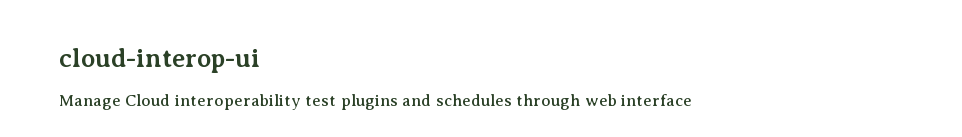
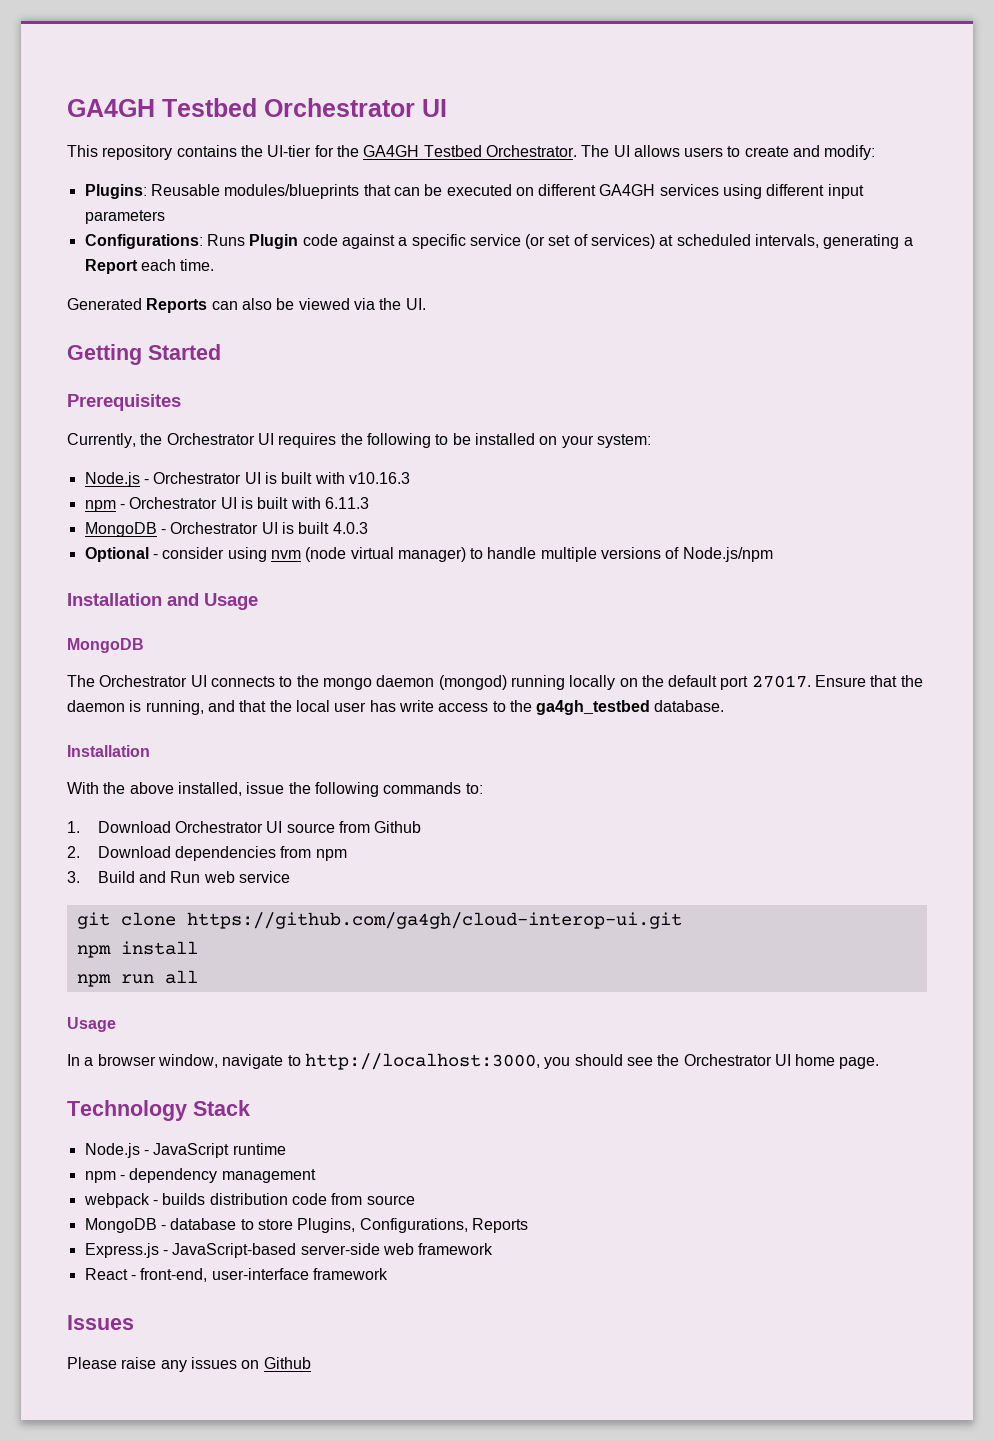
[59,48,260,73] [59,94,693,110] cloud-interop-ui // Manage Cloud interoperability test plugins and schedules through web interface -> [67,98,447,117] [67,145,876,160] [84,184,864,199] [84,210,165,224] [84,234,913,249] [84,259,215,274] [67,298,426,313] [67,344,221,365] [67,394,181,411] [67,433,651,448] [84,472,410,487] [84,497,369,512] [84,522,368,537] [84,547,773,562] [67,593,258,610] [67,638,144,653] [67,675,923,690] [67,700,725,715] [67,745,150,757] [67,782,483,797] [67,821,422,833] [67,846,347,861] [67,871,290,883] [76,912,682,929] [76,941,198,958] [76,970,198,987] [67,1017,116,1032] [67,1053,880,1070] [67,1100,250,1121] [84,1143,286,1158] [84,1168,316,1183] [83,1193,415,1208] [84,1218,528,1233] [84,1243,494,1258] [84,1268,388,1282] [67,1315,134,1330] [67,1357,311,1372] GA4GH Testbed Orchestrator UI // This repository contains the UI-tier for the GA4GH Testbed Orchestrator. The UI allows users to create and modify: // Plugins: Reusable modules/blueprints that can be executed on different GA4GH services using different input parameters // Configurations: Runs Plugin code against a specific service (or set of services) at scheduled intervals, generating a Report each time. // Generated Reports can also be viewed via the UI. // Getting Started // Prerequisites // Currently, the Orchestrator UI requires the following to be installed on your system: // Node.js - Orchestrator UI is built with v10.16.3 // npm - Orchestrator UI is built with 6.11.3 // MongoDB - Orchestrator UI is built 4.0.3 // Optional - consider using nvm (node virtual manager) to handle multiple versions of Node.js/npm // Installation and Usage // MongoDB // The Orchestrator UI connects to the mongo daemon (mongod) running locally on the default port 27017. Ensure that the daemon is running, and that the local user has write access to the ga4gh_testbed database. // Installation // With the above installed, issue the following commands to: // 1. Download Orchestrator UI source from Github // 2. Download dependencies from npm // 3. Build and Run web service // git clone https://github.com/ga4gh/cloud-interop-ui.git // npm install // npm run all // Usage // In a browser window, navigate to http://localhost:3000, you should see the Orchestrator UI home page. // Technology Stack // Node.js - JavaScript runtime // npm - dependency management // webpack - builds distribution code from source // MongoDB - database to store Plugins, Configurations, Reports // Express.js - JavaScript-based server-side web framework // React - front-end, user-interface framework // Issues // Please raise any issues on Github

